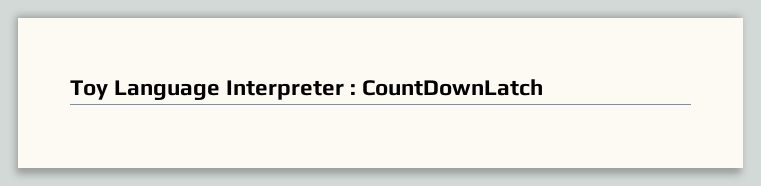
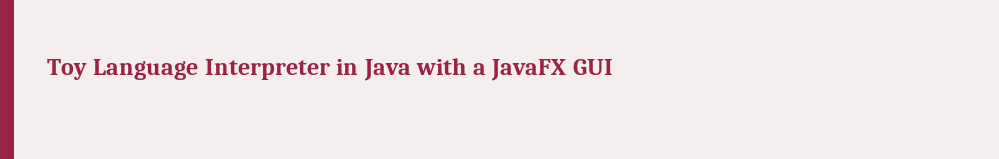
[350,79,544,96] : CountDownLatch -> [336,58,613,81] in Java with a JavaFX GUI

